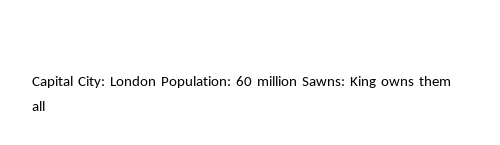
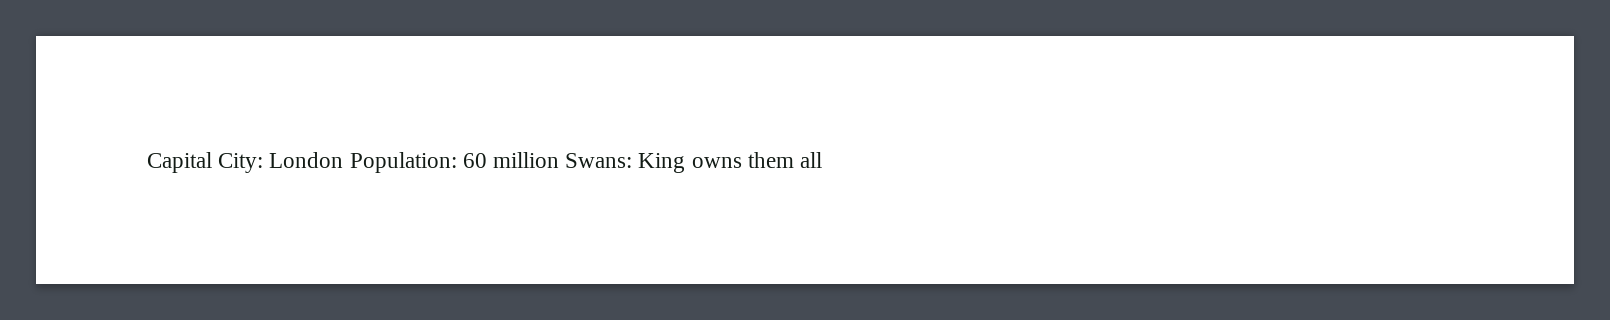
[302,77,345,86] Sawns: -> [565,153,633,168] Swans:

